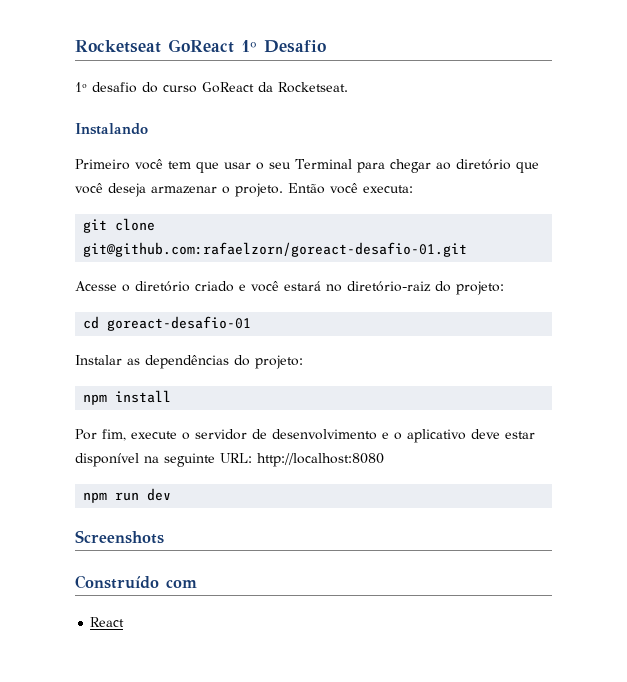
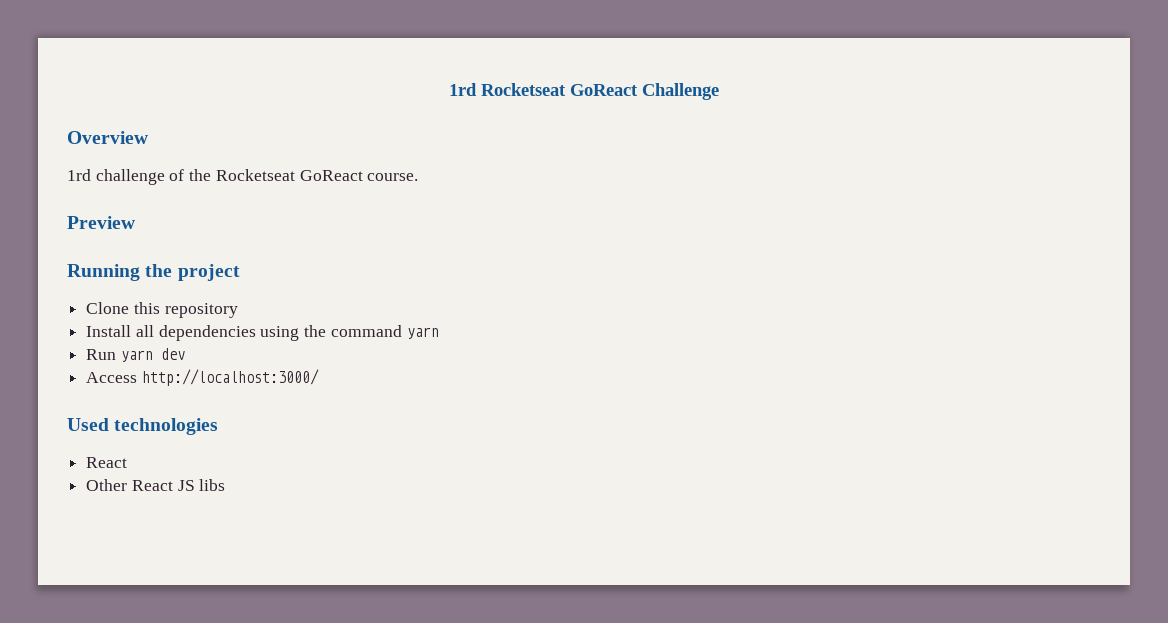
[75,39,326,53] [75,82,348,93] [75,123,148,135] [75,159,539,173] [75,183,413,197] [83,218,156,233] [83,242,468,257] [75,281,504,295] [83,316,252,331] [75,355,303,369] [83,390,172,405] [75,429,535,443] [75,453,384,467] [83,488,172,503] [75,530,164,544] [75,575,197,589] [90,617,125,627] Rocketseat GoReact 1º Desafio // 1º desafio do curso GoReact da Rocketseat. // Instalando // Primeiro você tem que usar o seu Terminal para chegar ao diretório que você deseja armazenar o projeto. Então você executa: // git clone git@github.com:rafaelzorn/goreact-desafio-01.git // Acesse o diretório criado e você estará no diretório-raiz do projeto: // cd goreact-desafio-01 // Instalar as dependências do projeto: // npm install // Por fim, execute o servidor de desenvolvimento e o aplicativo deve estar disponível na seguinte URL: http://localhost:8080 // npm run dev // Screenshots // Construído com // React -> [449,83,719,100] [67,131,148,144] [67,169,419,185] [67,216,135,229] [67,264,240,281] [86,302,238,318] [86,325,439,341] [86,348,185,362] [86,369,319,386] [67,418,219,435] [86,457,128,468] [86,479,226,491] 1rd Rocketseat GoReact Challenge // Overview // 1rd challenge of the Rocketseat GoReact course. // Preview // Running the project // Clone this repository // Install all dependencies using the command yarn // Run yarn dev // Access http://localhost:3000/ // Used technologies // React // Other React JS libs

